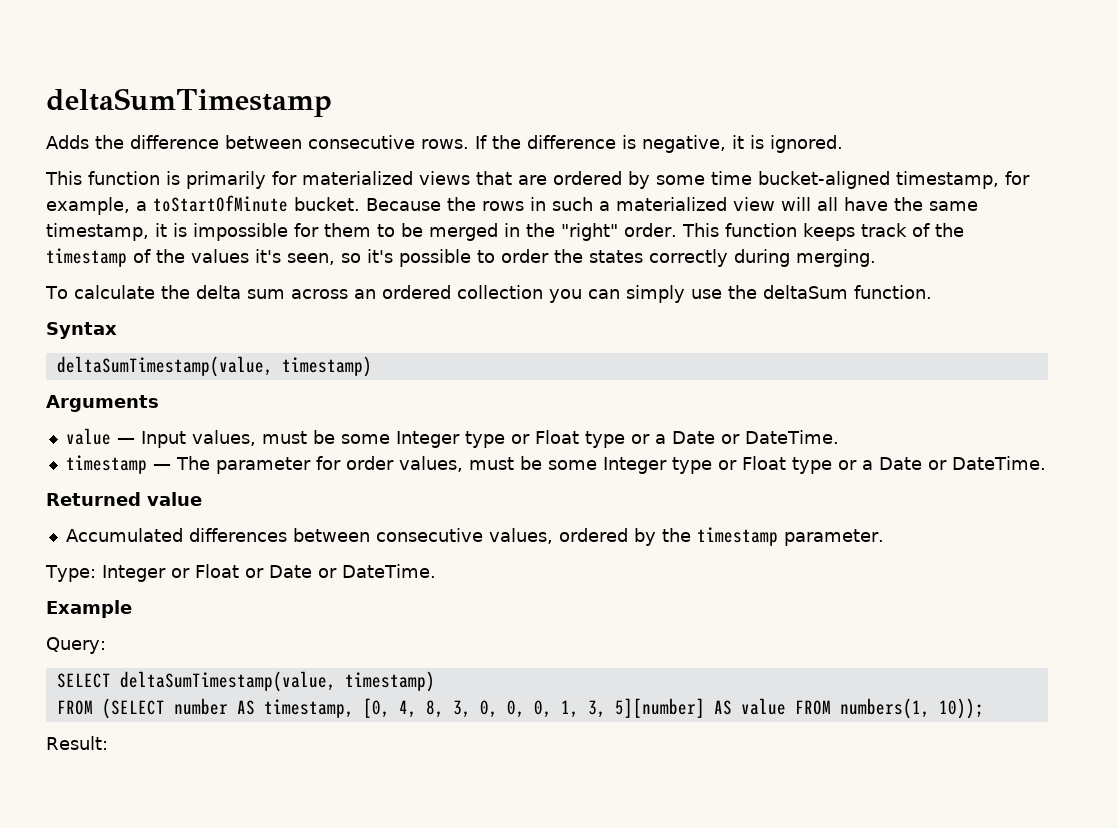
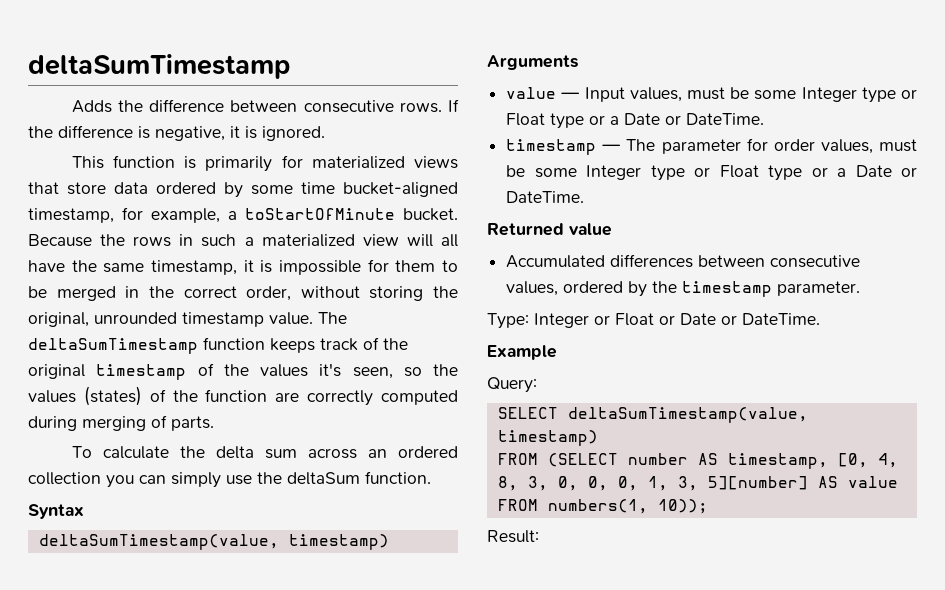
[518,175,547,185] are -> [67,182,148,195] store data
[561,223,719,241] "right" order. This -> [183,286,458,301] [28,312,347,327] [28,338,198,354] correct order, without storing the original, unrounded timestamp value. The deltaSumTimestamp
(964, 230) none -> [28,364,85,379] original
[367,249,876,267] it's possible to order the states correctly during merging. -> [433,364,458,376] [28,386,458,406] [28,415,214,431] the values (states) of the function are correctly computed during merging of parts.

